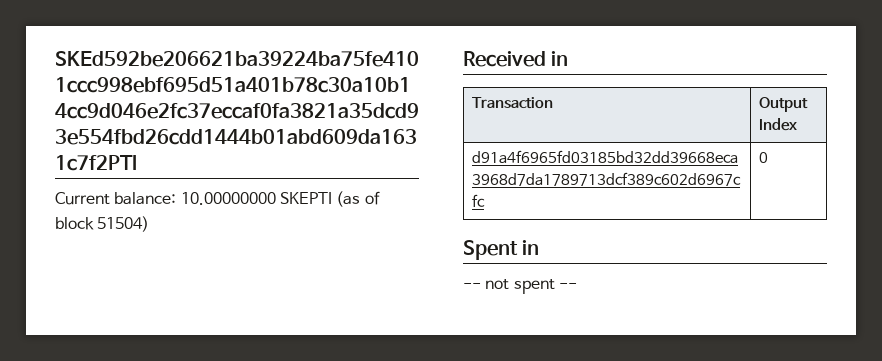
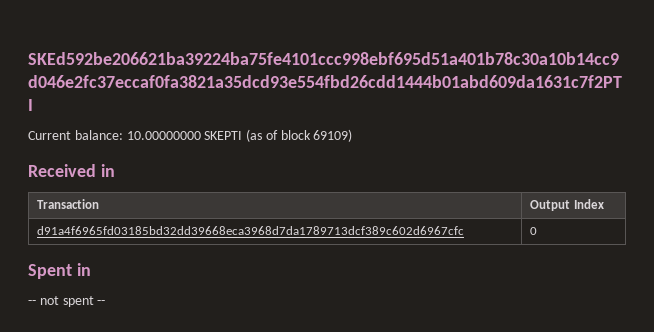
[97,216,150,232] 51504) -> [313,129,353,142] 69109)

